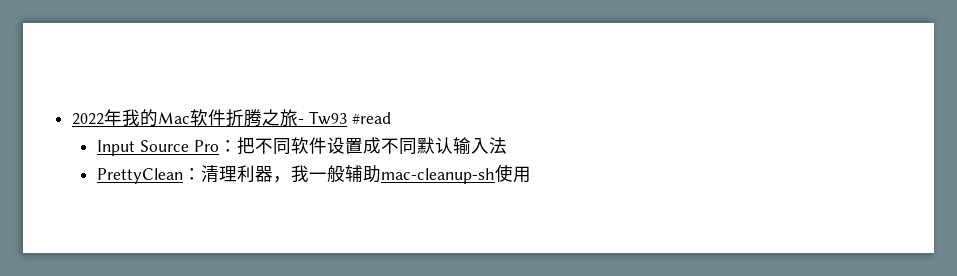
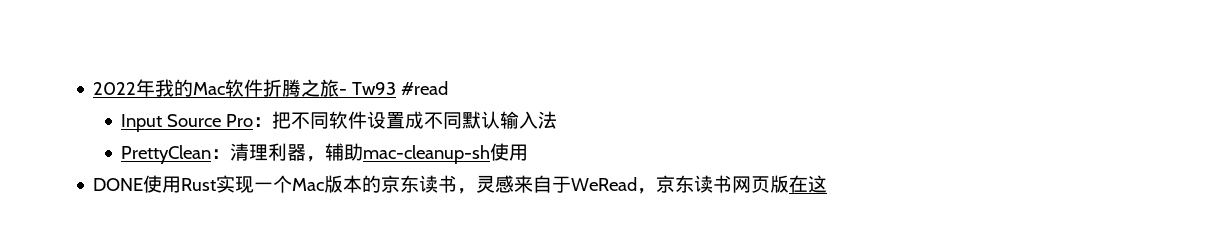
[291,165,346,182] 我一般 -> (326, 159) none
(532, 174) none -> [93,175,828,194] // DONE使用Rust实现一个Mac版本的京东读书，灵感来自于WeRead，京东读书网页版在这

